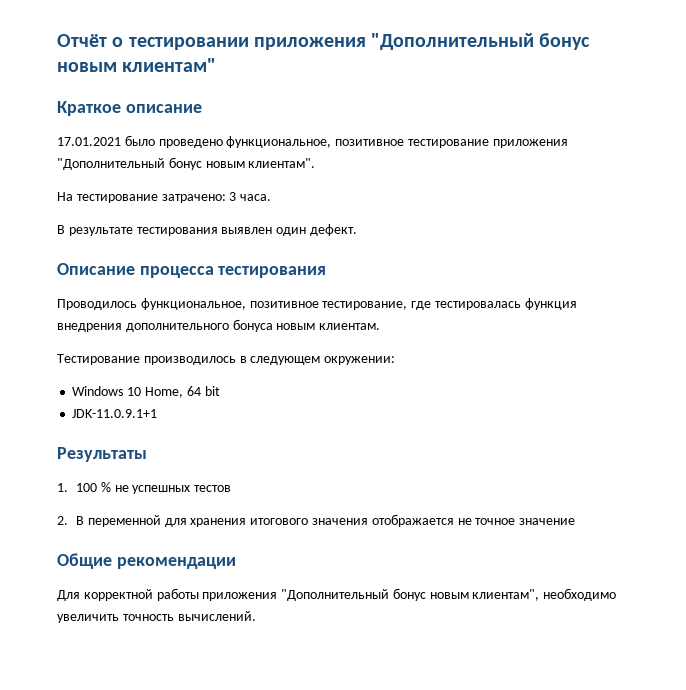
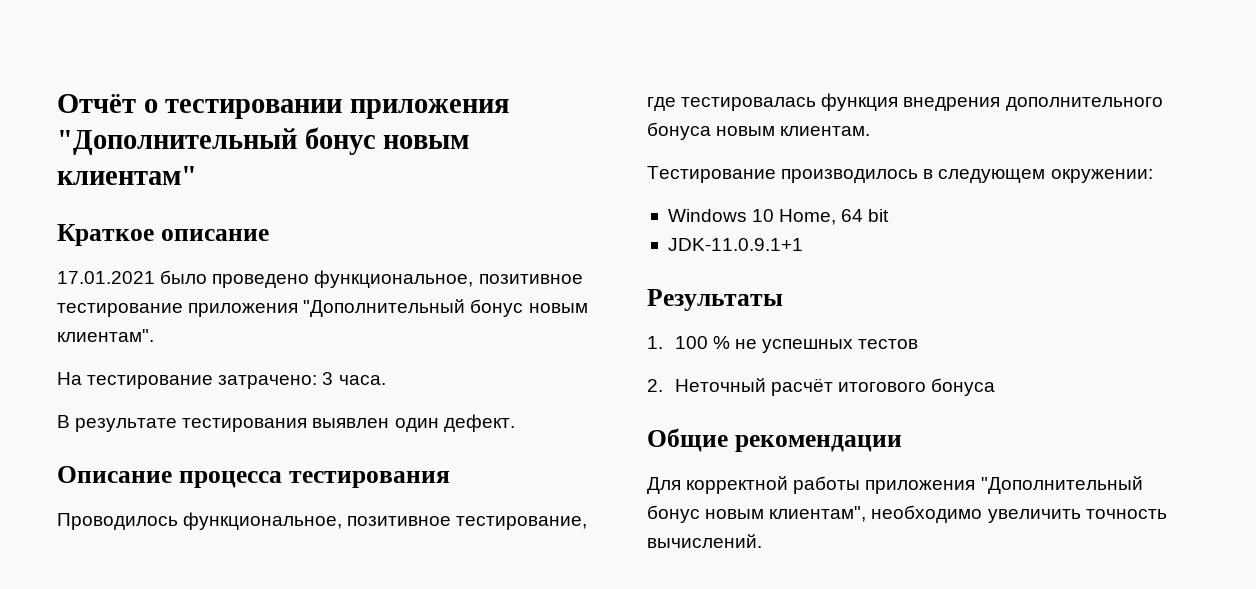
[76,514,576,527] В переменной для хранения итогового значения отображается не точное значение -> [674,378,995,396] Неточный расчёт итогового бонуса

